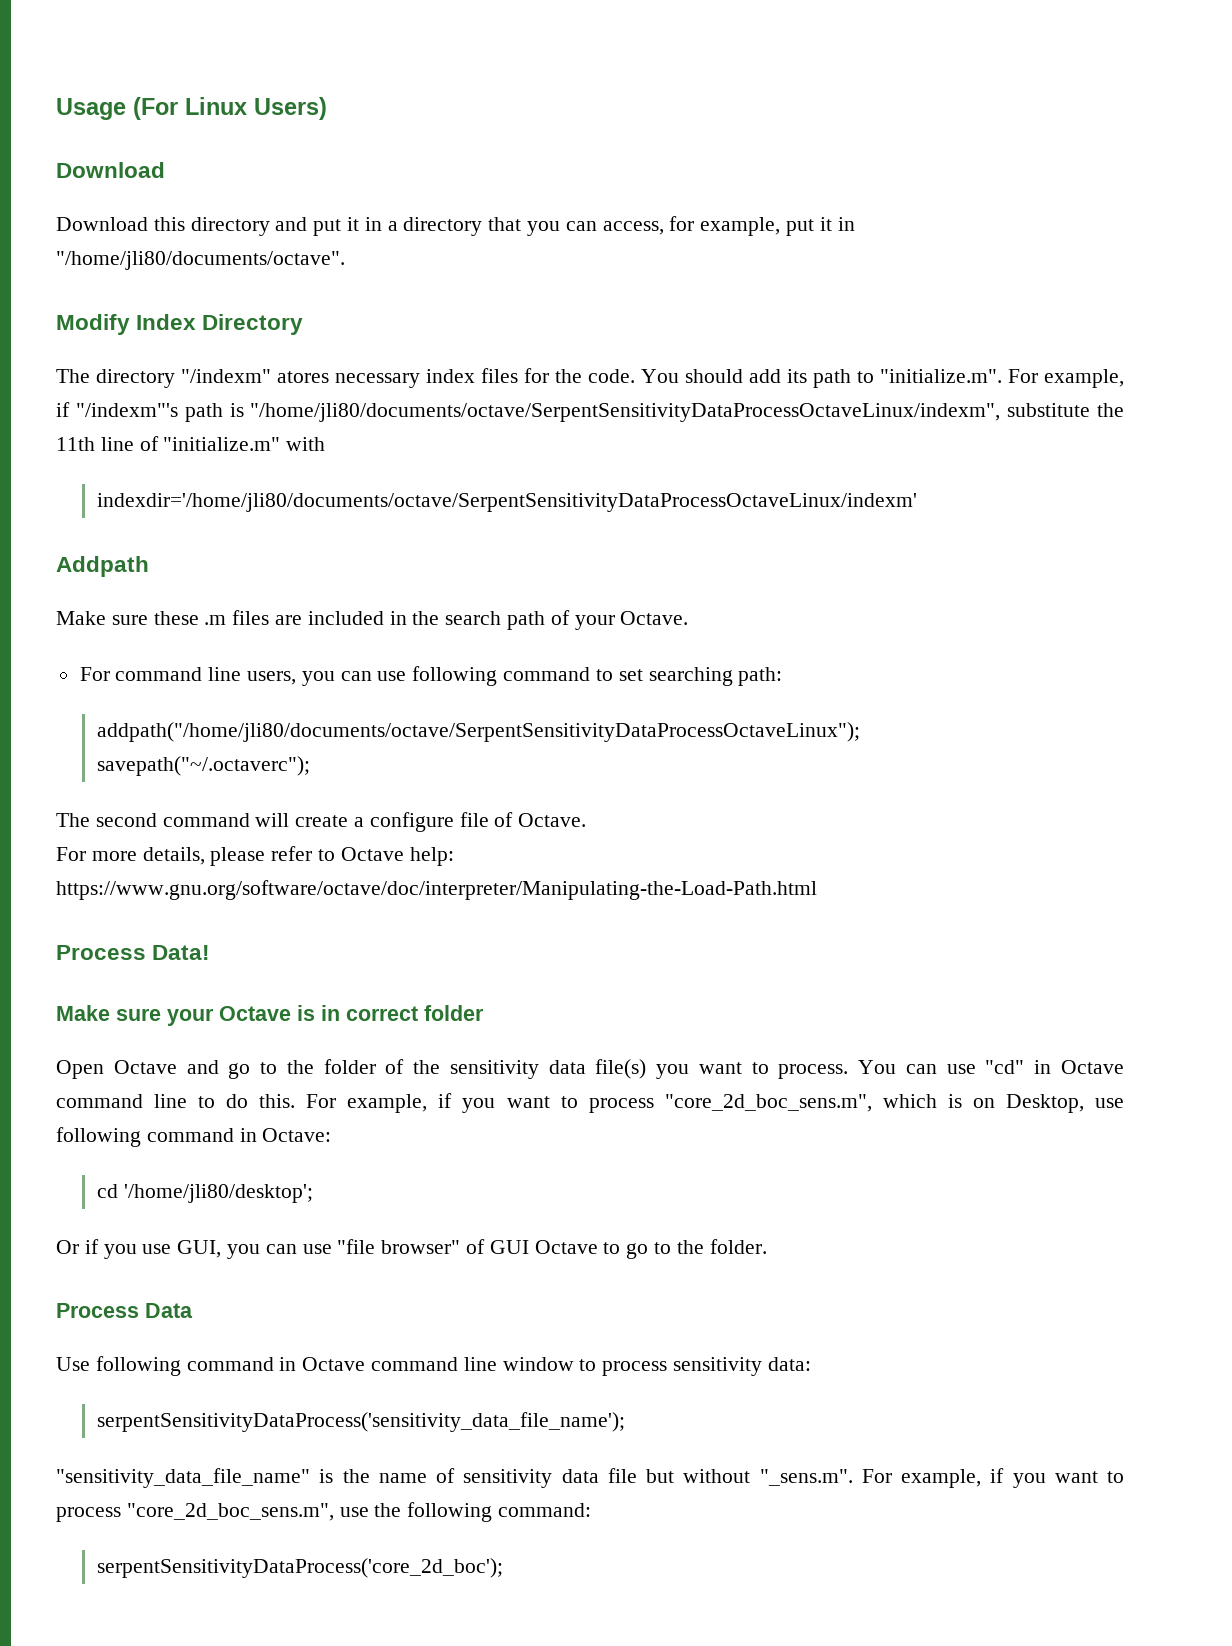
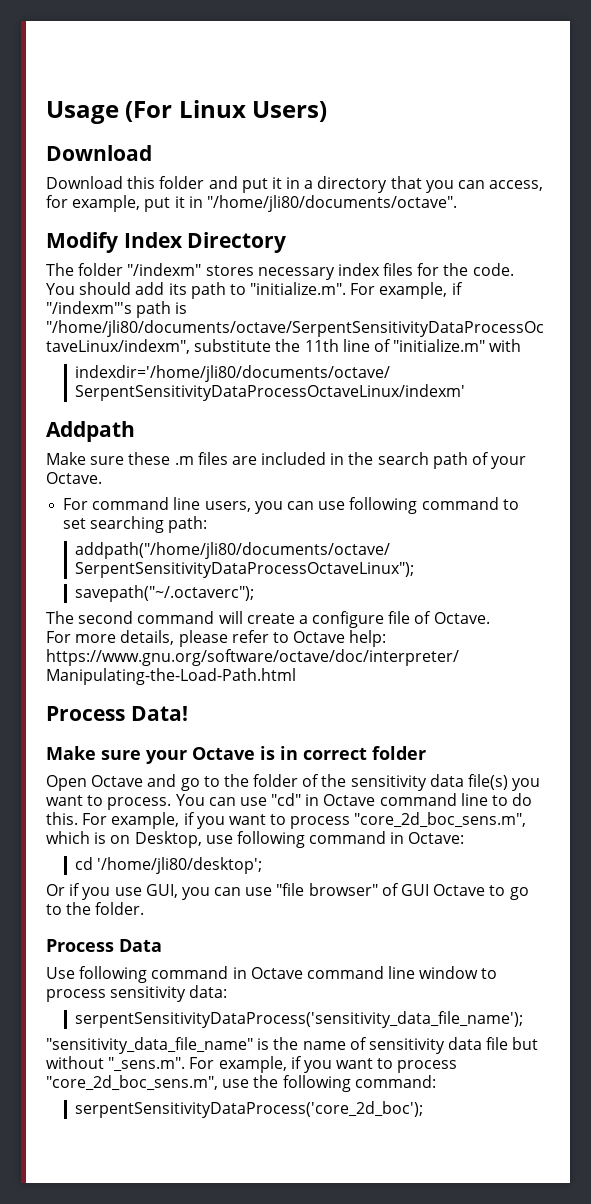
[190,217,270,236] directory -> [159,176,205,189] folder
[96,369,329,388] directory "/indexm" atores -> [78,263,254,276] folder "/indexm" stores

